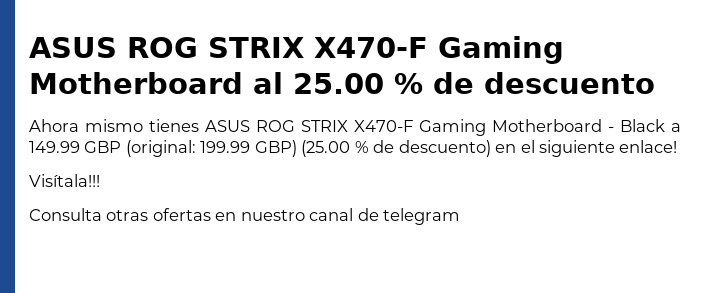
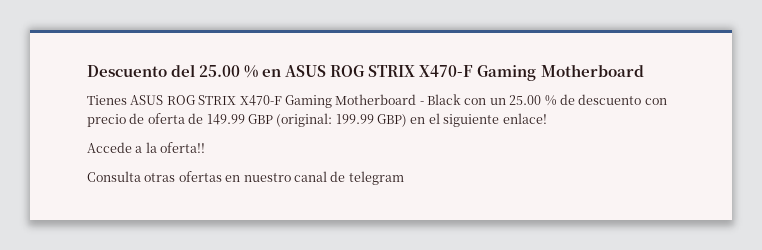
[29,36,564,64] [29,72,655,94] [29,119,199,132] ASUS ROG STRIX X470-F Gaming Motherboard al 25.00 % de descuento // Ahora mismo tienes -> [87,64,644,81] [87,95,127,105] Descuento del 25.00 % en ASUS ROG STRIX X470-F Gaming Motherboard // Tienes
[671,123,681,132] a -> [464,94,667,106] [87,113,204,127] con un 25.00 % de descuento con precio de oferta de
[301,140,491,157] (25.00 % de descuento) -> (407, 120) none
[29,174,100,187] Visítala!!! -> [87,142,206,153] Accede a la oferta!!

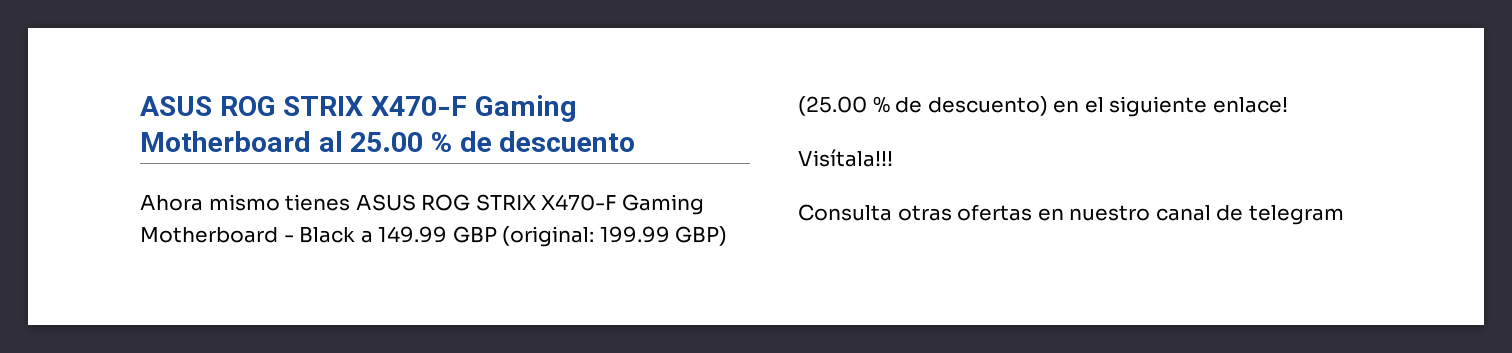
[87,64,644,81] [87,95,127,105] Descuento del 25.00 % en ASUS ROG STRIX X470-F Gaming Motherboard // Tienes -> [140,95,577,122] [140,131,636,152] [140,194,351,211] ASUS ROG STRIX X470-F Gaming Motherboard al 25.00 % de descuento // Ahora mismo tienes
[464,94,667,106] [87,113,204,127] con un 25.00 % de descuento con precio de oferta de -> [360,230,373,243] a
(407, 120) none -> [798,96,1048,116] (25.00 % de descuento)
[87,142,206,153] Accede a la oferta!! -> [798,149,893,167] Visítala!!!

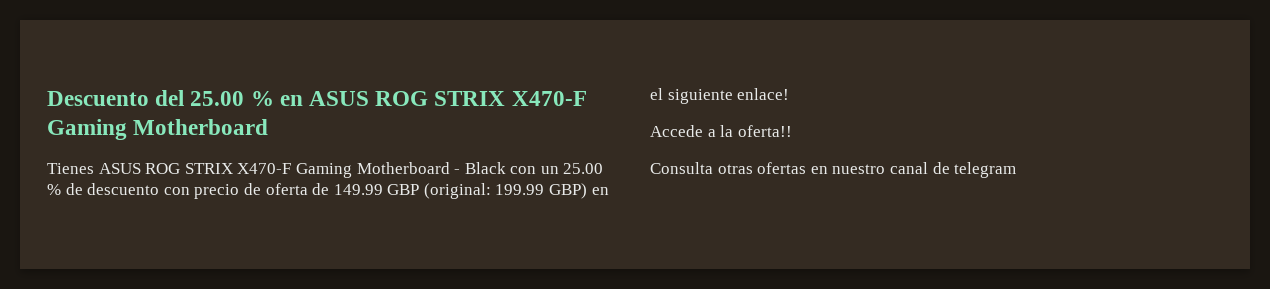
[140,95,577,122] [140,131,636,152] [140,194,351,211] ASUS ROG STRIX X470-F Gaming Motherboard al 25.00 % de descuento // Ahora mismo tienes -> [47,90,587,106] [47,119,269,140] [47,163,94,174] Descuento del 25.00 % en ASUS ROG STRIX X470-F Gaming Motherboard // Tienes
[360,230,373,243] a -> [510,163,604,174] [47,183,330,199] con un 25.00 % de descuento con precio de oferta de
[798,96,1048,116] (25.00 % de descuento) -> (588, 191) none
[798,149,893,167] Visítala!!! -> [650,125,792,137] Accede a la oferta!!

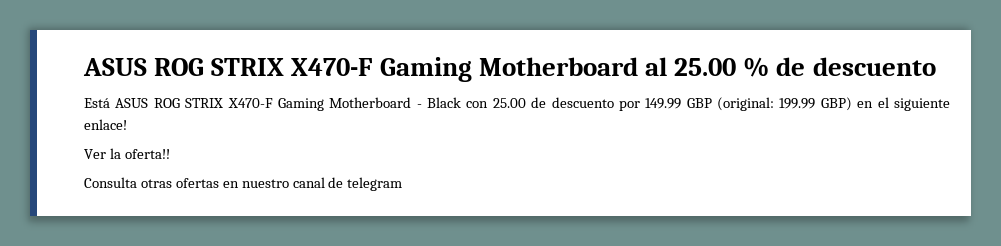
[47,90,587,106] [47,119,269,140] [47,163,94,174] Descuento del 25.00 % en ASUS ROG STRIX X470-F Gaming Motherboard // Tienes -> [83,57,936,82] [84,98,110,108] ASUS ROG STRIX X470-F Gaming Motherboard al 25.00 % de descuento // Está
[540,163,604,174] [47,183,330,199] un 25.00 % de descuento con precio de oferta de -> [492,97,640,111] 25.00 de descuento por
[650,125,716,137] Accede a -> [84,149,106,159] Ver

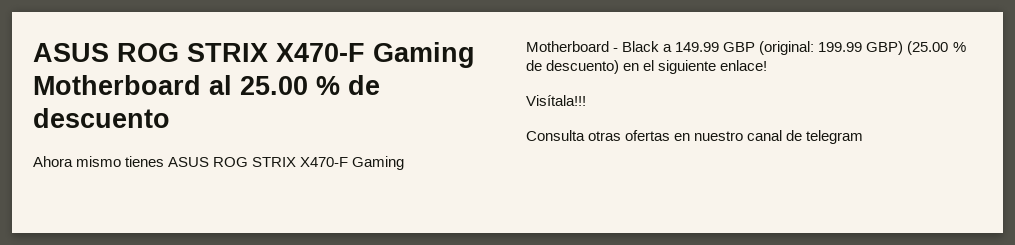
[84,98,110,108] Está -> [33,156,165,167] Ahora mismo tienes
[466,97,640,111] con 25.00 de descuento por -> [663,44,673,52] a
(852, 104) none -> [907,41,966,55] [526,60,620,74] (25.00 % de descuento)
[84,148,170,159] Ver la oferta!! -> [526,95,586,106] Visítala!!!

